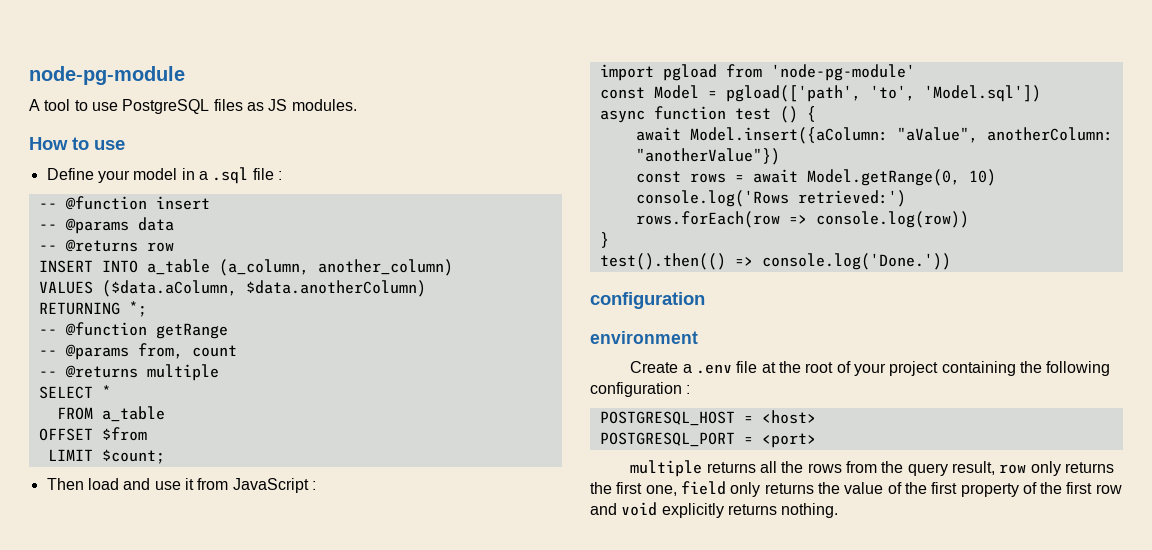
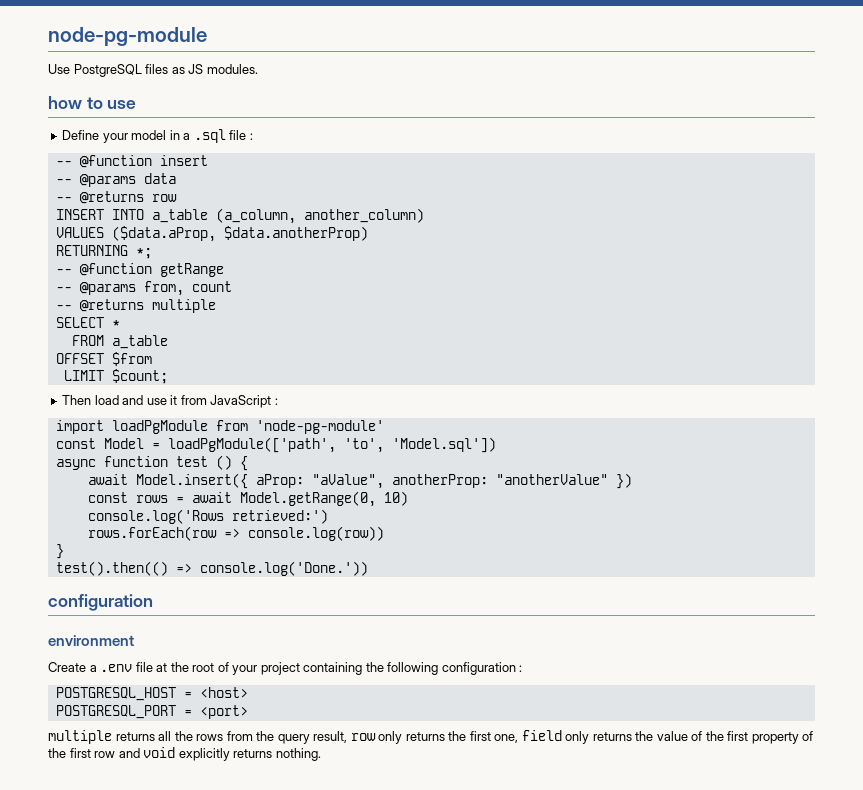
[29,99,118,111] A tool to use -> [48,64,70,74] Use
[29,137,68,150] How -> [48,96,82,109] how
[101,280,426,297] ($data.aColumn, $data.anotherColumn) -> [111,226,368,242] ($data.aProp, $data.anotherProp)
[662,64,717,81] pgload -> [111,420,208,434] loadPgModule
[725,85,861,102] pgload(['path', -> [167,437,336,453] loadPgModule(['path',
[689,127,1113,144] [635,148,780,165] Model.insert({aColumn: "aValue", anotherColumn: "anotherValue"}) -> [135,473,632,489] Model.insert({ aProp: "aValue", anotherProp: "anotherValue" })

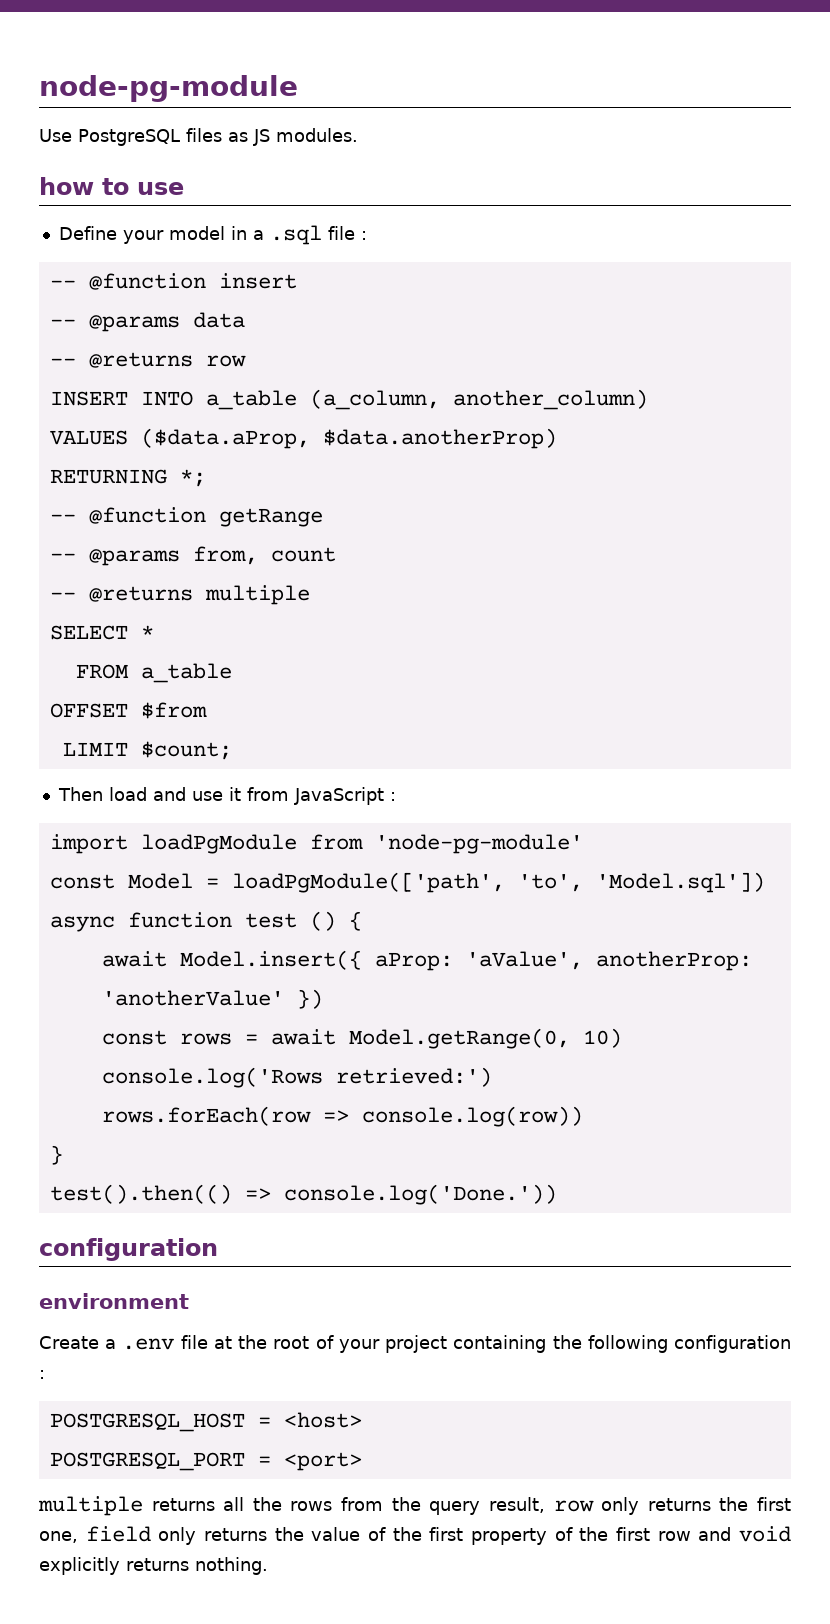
[311,474,608,489] "aValue", anotherProp: "anotherValue" -> [465,951,752,971] [101,990,284,1006] 'aValue', anotherProp: 'anotherValue'

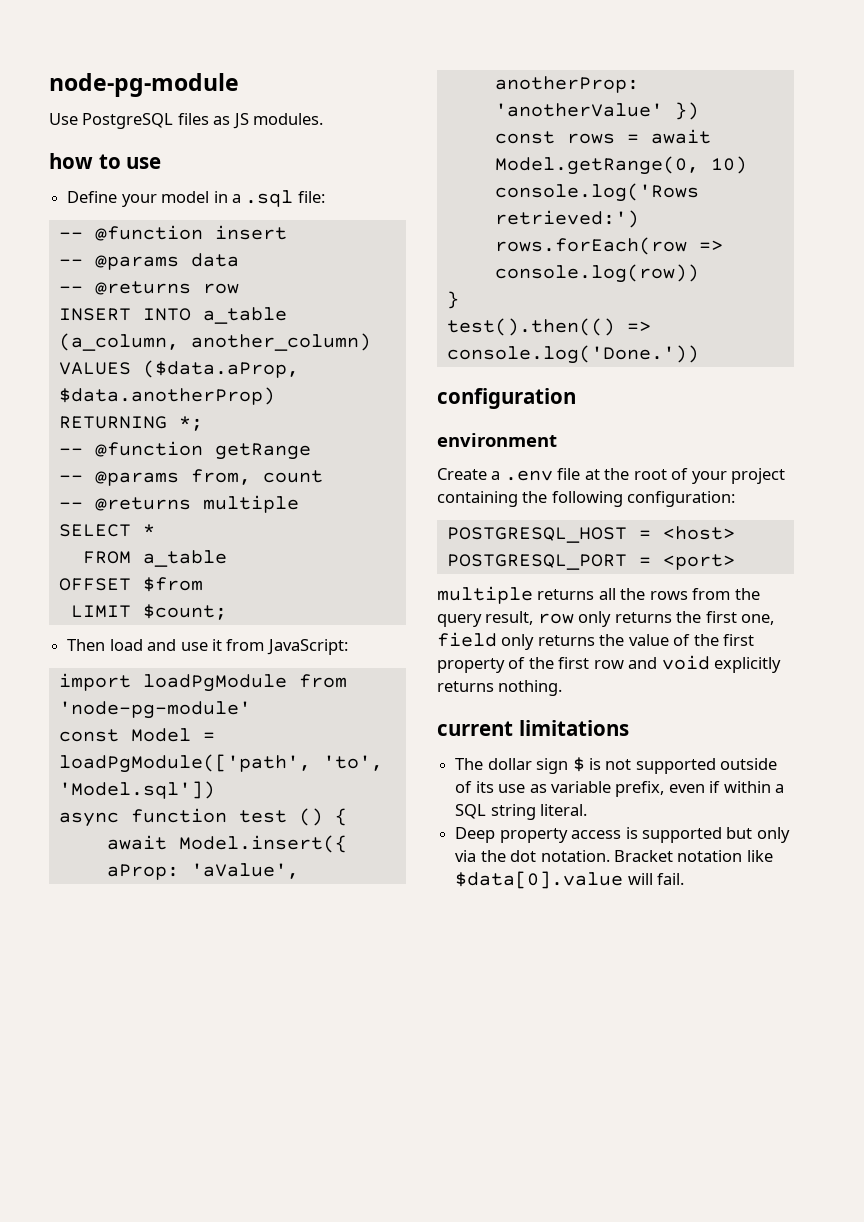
[327,226,367,240] file : -> [297,191,325,203] file:
[293,787,396,805] JavaScript : -> [266,639,348,655] JavaScript:
[674,1335,792,1353] [39,1370,45,1379] configuration : -> [627,491,736,507] configuration:
(268, 1566) none -> [437,720,629,736] [455,757,778,774] [455,781,785,797] [455,804,588,820] [455,827,790,843] [455,850,773,862] [455,871,685,889] // current limitations // The dollar sign $ is not supported outside of its use as variable prefix, even if within a SQL string literal. // Deep property access is supported but only via the dot notation. Bracket notation like $data[0].value will fail.

